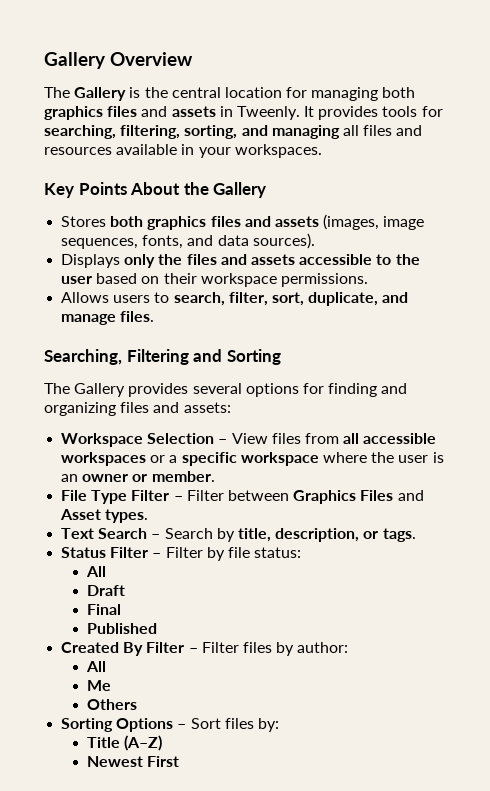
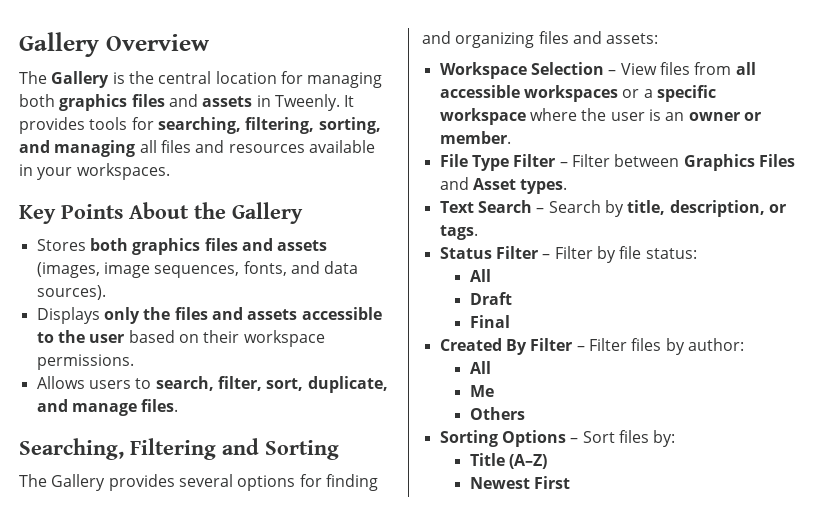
[87,623,158,634] // Published -> (510, 321) none

